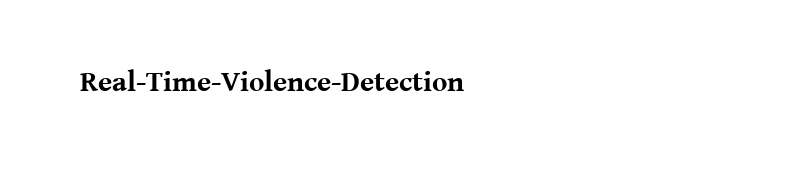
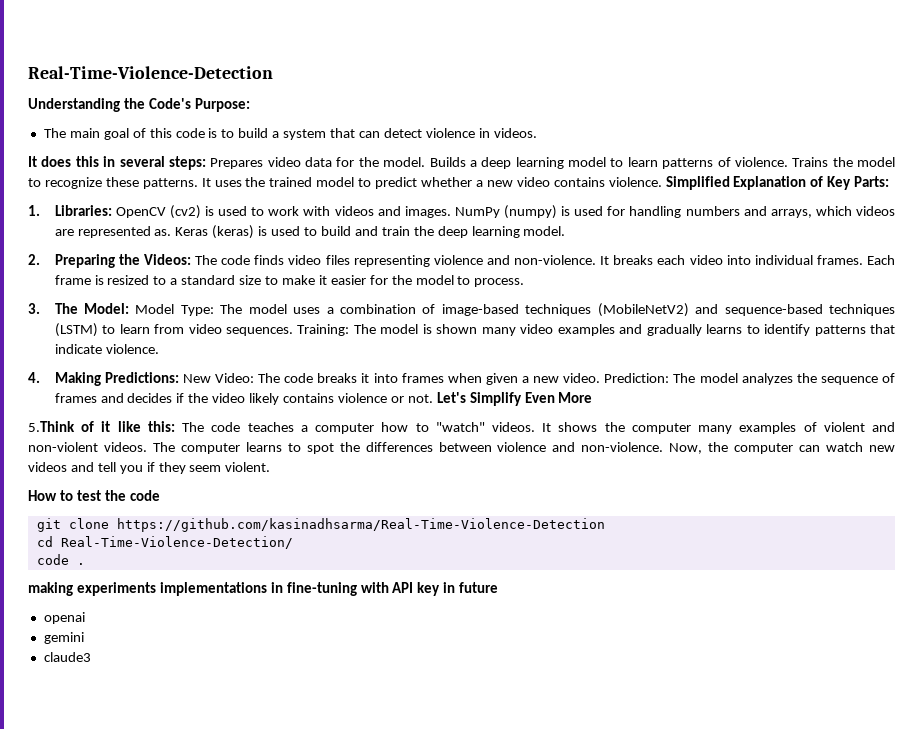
(464, 80) none -> [28,98,250,112] [43,128,537,140] [28,156,895,170] [28,176,890,190] [28,205,895,219] [54,225,566,239] [28,254,895,268] [54,275,525,287] [28,303,896,317] [54,323,896,337] [54,344,159,354] [28,372,895,386] [54,392,593,406] [28,421,896,434] [28,442,896,454] [28,462,271,474] [28,490,160,501] [36,518,605,532] [36,536,293,549] [36,554,85,565] [28,582,499,596] [43,612,85,624] [43,632,84,644] [43,652,91,662] // Understanding the Code's Purpose: // The main goal of this code is to build a system that can detect violence in videos. // It does this in several steps: Prepares video data for the model. Builds a deep learning model to learn patterns of violence. Trains the model to recognize these patterns. It uses the trained model to predict whether a new video contains violence. Simplified Explanation of Key Parts: // 1. Libraries: OpenCV (cv2) is used to work with videos and images. NumPy (numpy) is used for handling numbers and arrays, which videos are represented as. Keras (keras) is used to build and train the deep learning model. // 2. Preparing the Videos: The code finds video files representing violence and non-violence. It breaks each video into individual frames. Each frame is resized to a standard size to make it easier for the model to process. // 3. The Model: Model Type: The model uses a combination of image-based techniques (MobileNetV2) and sequence-based techniques (LSTM) to learn from video sequences. Training: The model is shown many video examples and gradually learns to identify patterns that indicate violence. // 4. Making Predictions: New Video: The code breaks it into frames when given a new video. Prediction: The model analyzes the sequence of frames and decides if the video likely contains violence or not. Let's Simplify Even More // 5.Think of it like this: The code teaches a computer how to "watch" videos. It shows the computer many examples of violent and non-violent videos. The computer learns to spot the differences between violence and non-violence. Now, the computer can watch new videos and tell you if they seem violent. // How to test the code // git clone https://github.com/kasinadhsarma/Real-Time-Violence-Detection // cd Real-Time-Violence-Detection/ // code . // making experiments implementations in fine-tuning with API key in future // openai // gemini // claude3

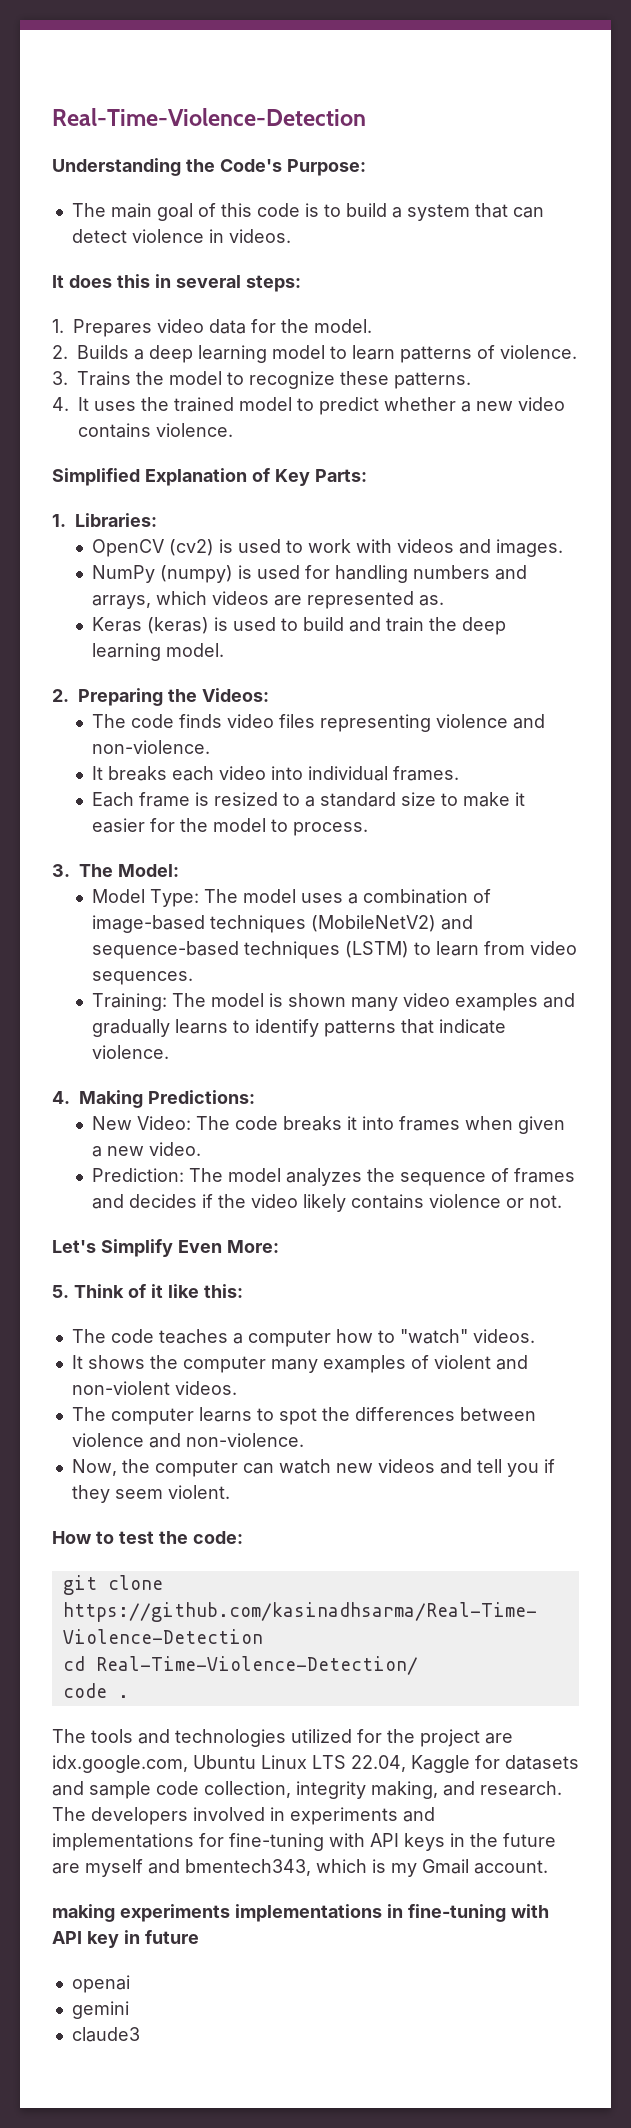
(206, 163) none -> [52,319,64,333] // 1.
(426, 162) none -> [52,345,68,359] // 2.
(788, 162) none -> [52,371,68,385] // 3.
(198, 183) none -> [52,397,69,411] // 4.
(662, 182) none -> (233, 430) //
(112, 210) none -> (157, 520) //
(451, 212) none -> (563, 548) //
(172, 232) none -> (444, 600) //
(191, 259) none -> (269, 695) //
(596, 260) none -> (210, 747) //
(863, 260) none -> (459, 773) //
(130, 308) none -> (179, 870) //
(293, 331) none -> (193, 978) //
(179, 377) none -> (255, 1097) //
(601, 378) none -> (201, 1149) //
(433, 398) none -> (562, 1201) //
[558,392,593,403] [28,421,75,432] More // 5.Think -> [227,1240,279,1253] [52,1284,124,1298] More: // 5. Think
(175, 426) none -> (243, 1291) //
(535, 427) none -> (535, 1336) //
(147, 447) none -> (237, 1388) //
(664, 447) none -> (304, 1440) //
[129,490,160,501] code -> [193,1531,243,1544] code:
(85, 564) none -> [52,1729,513,1747] [52,1755,579,1773] [52,1781,562,1799] [52,1807,435,1825] [52,1833,556,1851] [52,1859,548,1877] // The tools and technologies utilized for the project are idx.google.com, Ubuntu Linux LTS 22.04, Kaggle for datasets and sample code collection, integrity making, and research. The developers involved in experiments and implementations for fine-tuning with API keys in the future are myself and bmentech343, which is my Gmail account.

